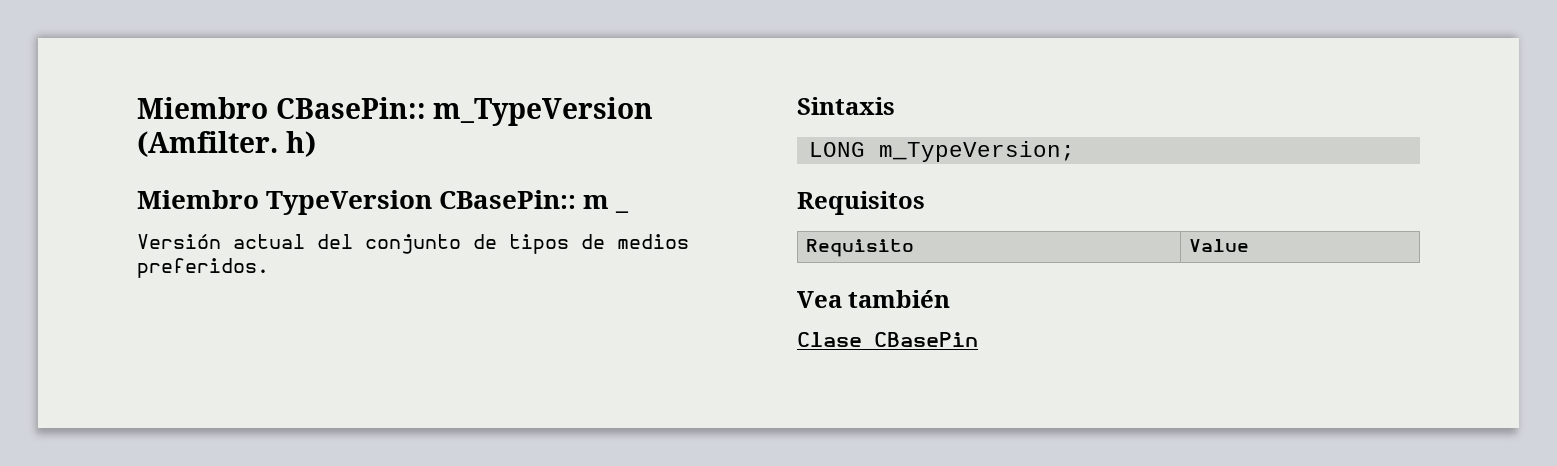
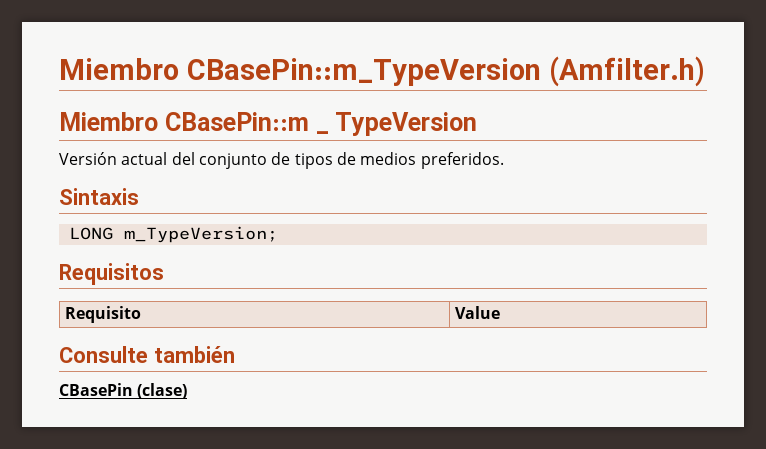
[137,97,654,126] [137,131,316,157] [137,190,259,209] Miembro CBasePin:: m_TypeVersion (Amfilter. h) // Miembro -> [59,56,705,87] [59,112,309,131] [315,131,329,134] Miembro CBasePin::m_TypeVersion (Amfilter.h) // Miembro CBasePin::m _
[439,190,610,209] [615,209,630,213] CBasePin:: m _ -> (478, 124) none
[797,291,842,308] Vea -> [59,346,148,363] Consulte
[797,332,978,347] Clase CBasePin -> [59,383,188,399] CBasePin (clase)

